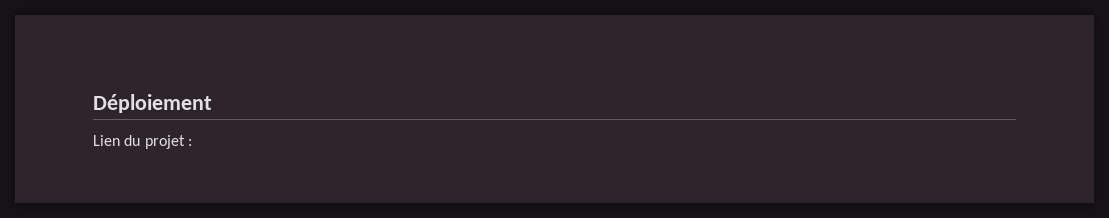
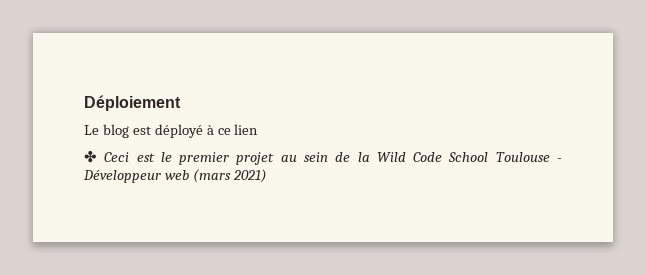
[93,135,192,149] Lien du projet : -> [84,124,259,138] [84,150,562,165] [83,169,267,183] Le blog est déployé à ce lien // ✤ Ceci est le premier projet au sein de la Wild Code School Toulouse - Développeur web (mars 2021)

